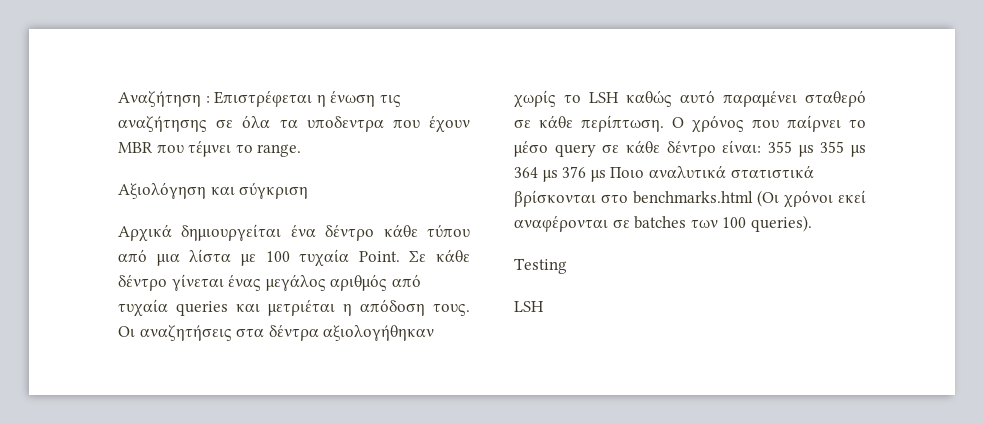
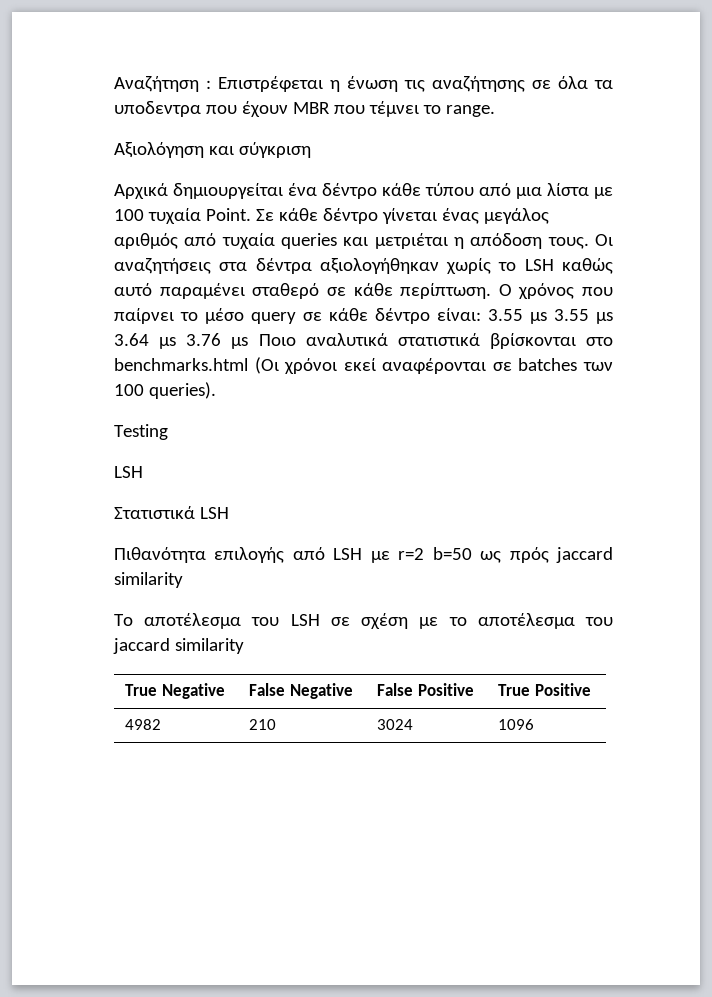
[768,141,866,157] [514,166,587,182] 355 μs 355 μs 364 μs 376 -> [488,309,613,324] [114,333,222,349] 3.55 μs 3.55 μs 3.64 μs 3.76
(544, 306) none -> [114,506,229,519] [114,547,614,563] [114,572,183,588] [114,613,613,629] [113,638,244,654] [125,683,225,699] [249,683,353,699] [377,683,474,696] [498,683,591,696] [125,719,162,730] [249,719,277,730] [377,719,414,730] [498,719,535,730] // Στατιστικά LSH // Πιθανότητα επιλογής από LSH με r=2 b=50 ως πρός jaccard similarity // Το αποτέλεσμα του LSH σε σχέση με το αποτέλεσμα του jaccard similarity // True Negative | False Negative | False Positive | True Positive // 4982 | 210 | 3024 | 1096

